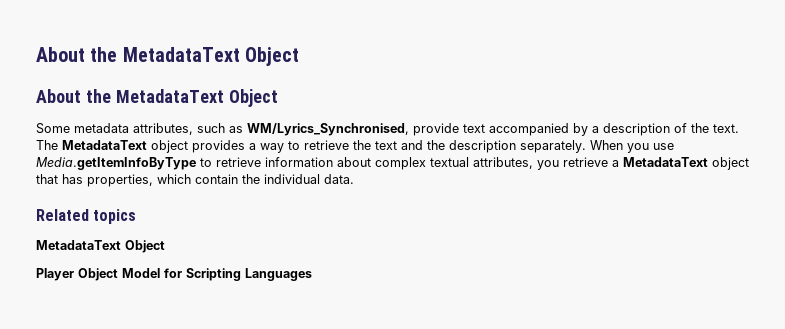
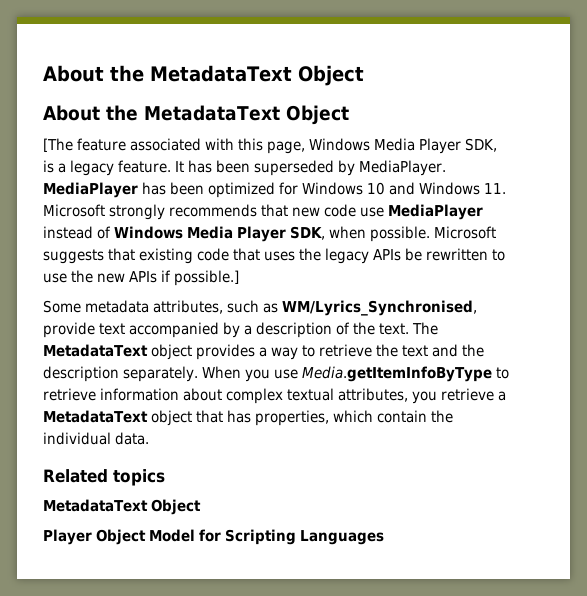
(278, 98) none -> [43,138,497,154] [43,160,446,176] [43,182,506,198] [43,204,483,220] [43,226,496,242] [43,248,505,264] [43,270,239,286] // [The feature associated with this page, Windows Media Player SDK, is a legacy feature. It has been superseded by MediaPlayer. MediaPlayer has been optimized for Windows 10 and Windows 11. Microsoft strongly recommends that new code use MediaPlayer instead of Windows Media Player SDK, when possible. Microsoft suggests that existing code that uses the legacy APIs be rewritten to use the new APIs if possible.]

